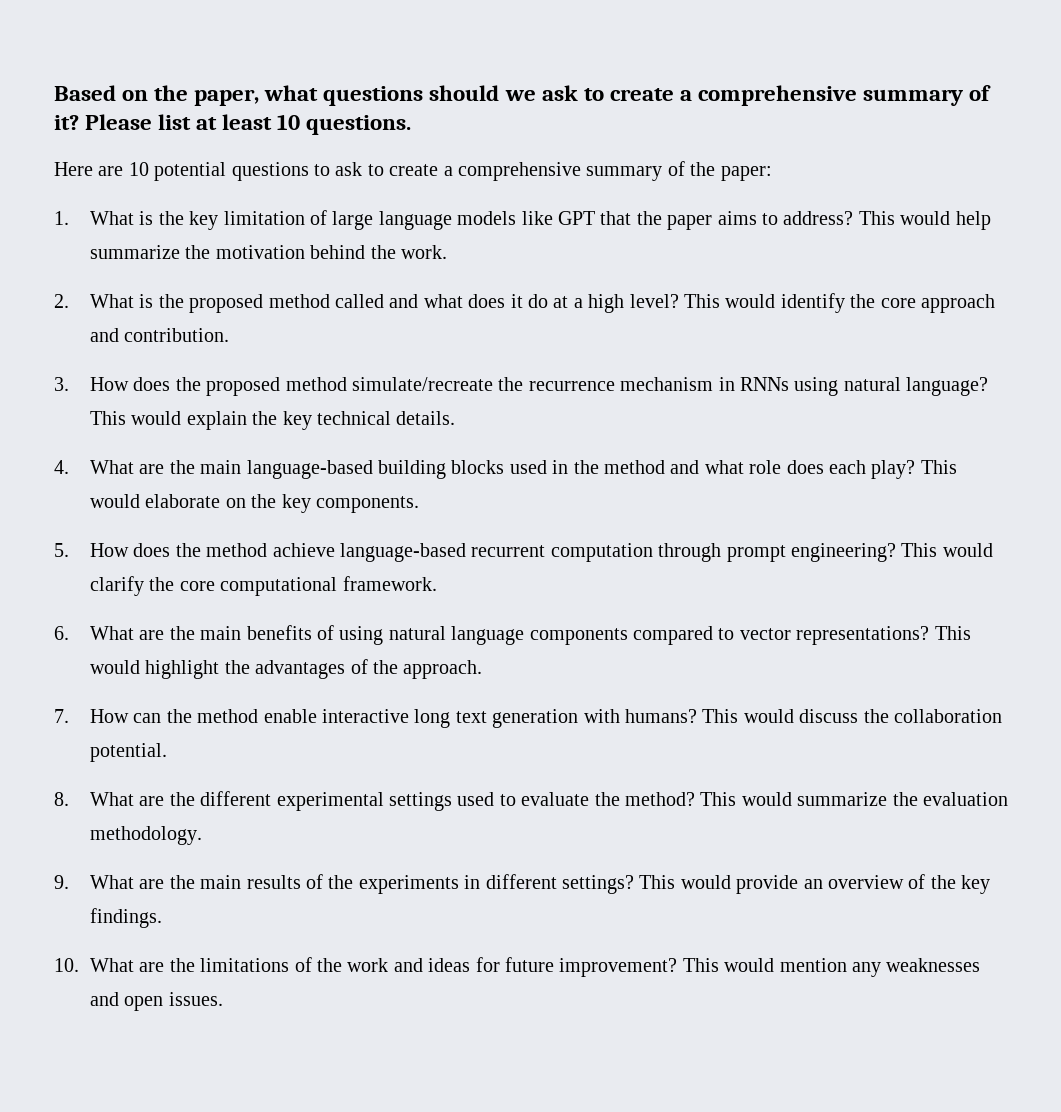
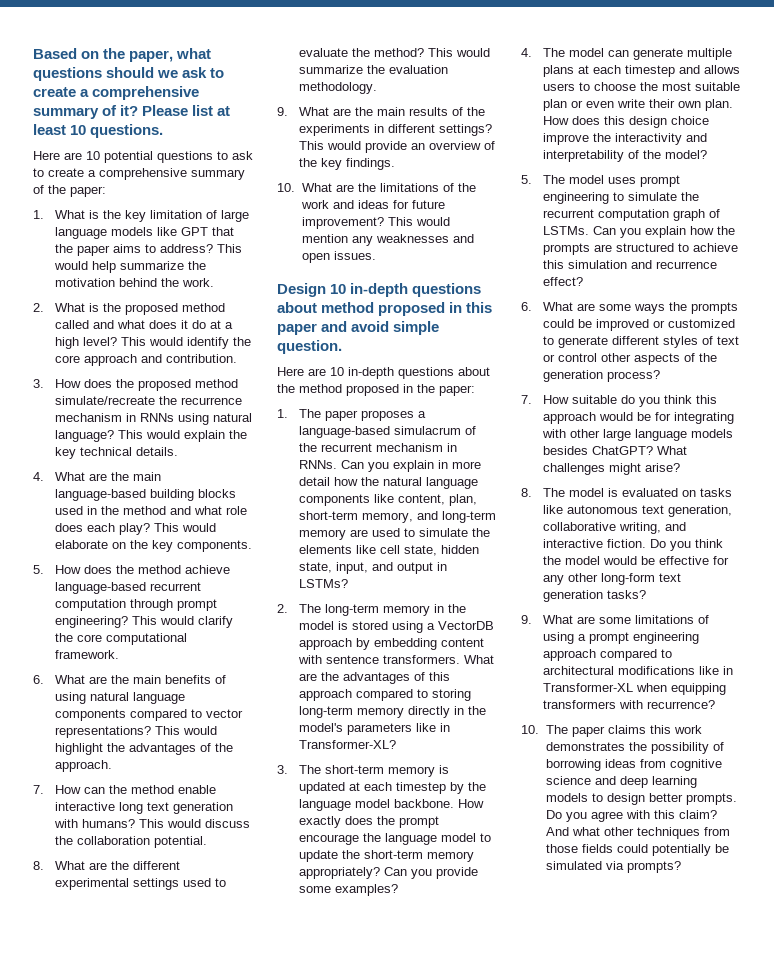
(223, 999) none -> [277,283,482,297] [277,302,493,316] [277,321,440,335] [277,340,342,354] [277,367,490,379] [277,384,475,396] [277,409,426,421] [298,426,476,438] [298,443,457,452] [298,460,481,472] [298,477,478,489] [298,494,477,506] [298,511,496,523] [298,528,490,540] [298,545,479,556] [298,562,447,574] [298,579,348,588] [277,604,466,616] [298,621,494,633] [298,638,484,650] [297,655,494,664] [298,672,450,684] [298,689,471,701] [298,706,486,718] [298,723,450,735] [298,740,396,749] [277,765,449,777] [298,782,486,794] [298,799,484,811] [298,816,439,828] [298,833,491,845] [298,850,474,862] [298,867,478,879] [298,884,398,896] [521,48,732,60] [542,65,740,77] [542,82,740,91] [542,99,733,111] [542,116,709,128] [542,133,707,145] [542,150,707,162] [521,175,680,187] [542,192,699,204] [542,209,720,221] [542,226,735,238] [542,243,738,255] [542,260,717,269] [542,277,583,286] [521,302,738,314] [542,319,735,331] [542,336,739,348] [542,353,717,365] [542,370,660,382] [521,395,717,407] [542,412,734,424] [541,429,733,441] [542,446,687,455] [542,463,680,475] [521,488,732,497] [542,505,732,517] [542,522,686,534] [542,539,723,551] [542,556,729,565] [542,573,681,585] [542,590,646,602] [521,615,709,624] [542,632,699,644] [542,649,672,661] [542,666,733,675] [542,683,726,695] [542,700,715,709] [521,725,702,737] [545,742,724,754] [545,759,722,771] [545,776,697,788] [545,793,737,805] [545,810,717,822] [545,827,730,839] [545,844,729,856] [545,861,681,873] // Design 10 in-depth questions about method proposed in this paper and avoid simple question. // Here are 10 in-depth questions about the method proposed in the paper: // 1. The paper proposes a language-based simulacrum of the recurrent mechanism in RNNs. Can you explain in more detail how the natural language components like content, plan, short-term memory, and long-term memory are used to simulate the elements like cell state, hidden state, input, and output in LSTMs? // 2. The long-term memory in the model is stored using a VectorDB approach by embedding content with sentence transformers. What are the advantages of this approach compared to storing long-term memory directly in the model's parameters like in Transformer-XL? // 3. The short-term memory is updated at each timestep by the language model backbone. How exactly does the prompt encourage the language model to update the short-term memory appropriately? Can you provide some examples? // 4. The model can generate multiple plans at each timestep and allows users to choose the most suitable plan or even write their own plan. How does this design choice improve the interactivity and interpretability of the model? // 5. The model uses prompt engineering to simulate the recurrent computation graph of LSTMs. Can you explain how the prompts are structured to achieve this simulation and recurrence effect? // 6. What are some ways the prompts could be improved or customized to generate different styles of text or control other aspects of the generation process? // 7. How suitable do you think this approach would be for integrating with other large language models besides ChatGPT? What challenges might arise? // 8. The model is evaluated on tasks like autonomous text generation, collaborative writing, and interactive fiction. Do you think the model would be effective for any other long-form text generation tasks? // 9. What are some limitations of using a prompt engineering approach compared to architectural modifications like in Transformer-XL when equipping transformers with recurrence? // 10. The paper claims this work demonstrates the possibility of borrowing ideas from cognitive science and deep learning models to design better prompts. Do you agree with this claim? And what other techniques from those fields could potentially be simulated via prompts?

